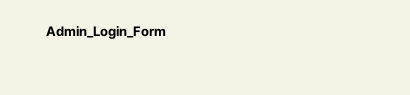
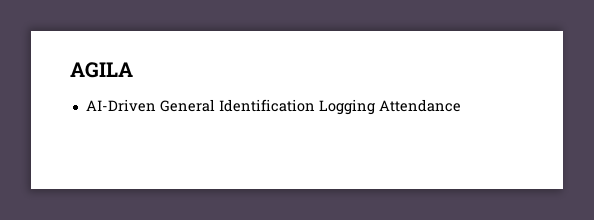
[46,25,166,39] Admin_Login_Form -> [70,62,133,78] [85,99,461,115] AGILA // AI-Driven General Identification Logging Attendance

